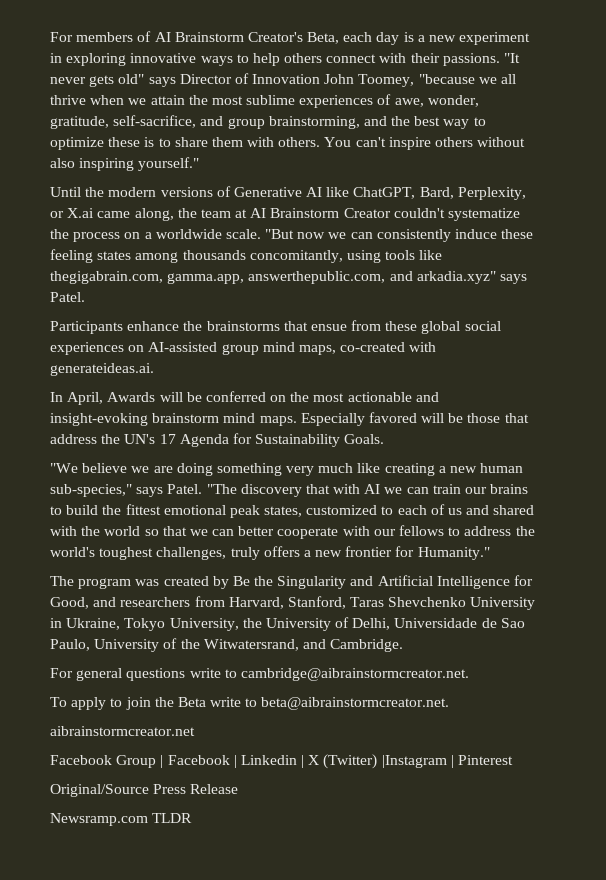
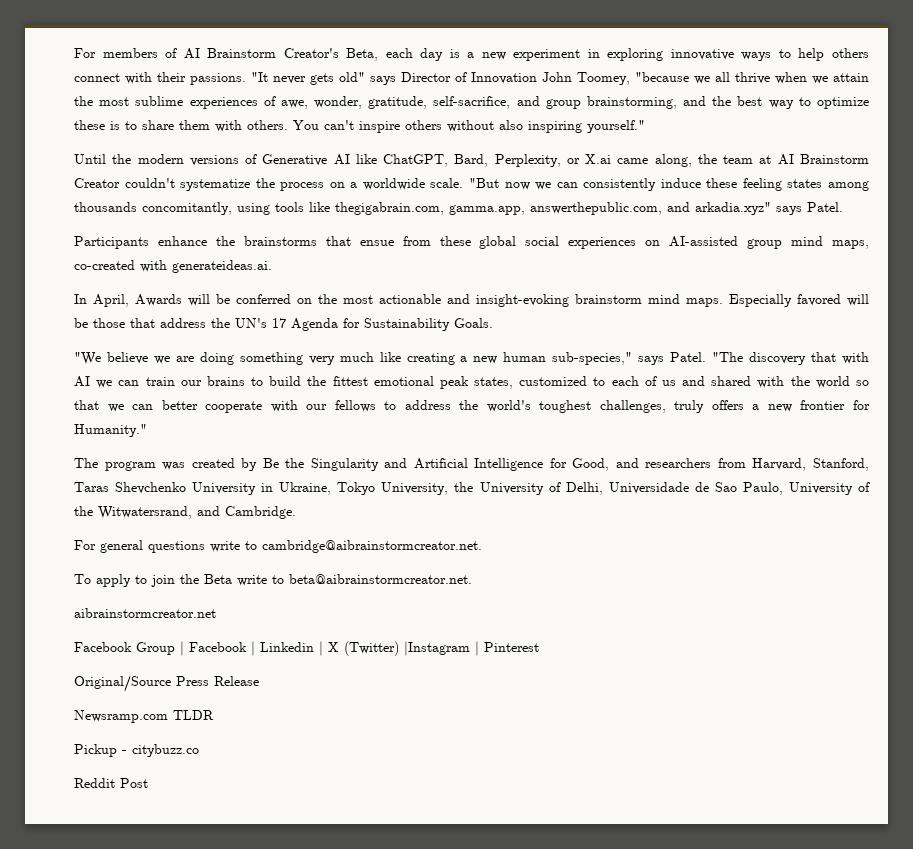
(193, 818) none -> [74,744,199,757] [74,778,148,788] // Pickup - citybuzz.co // Reddit Post

